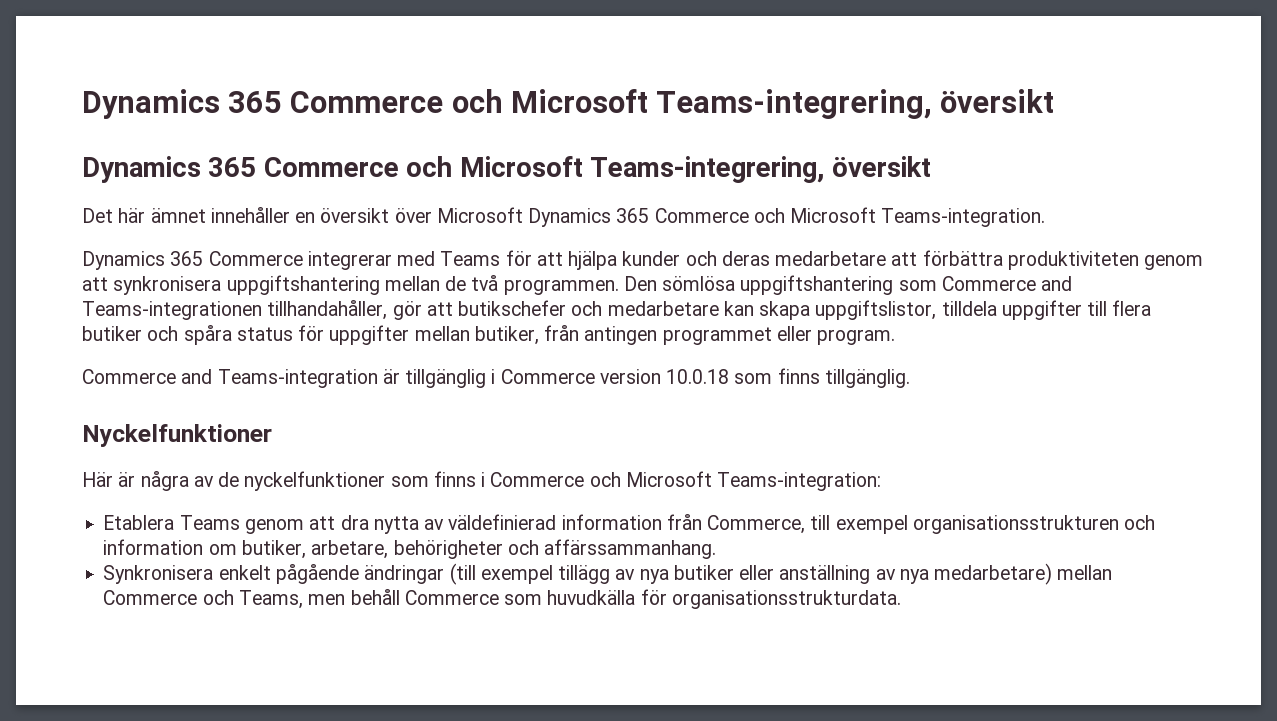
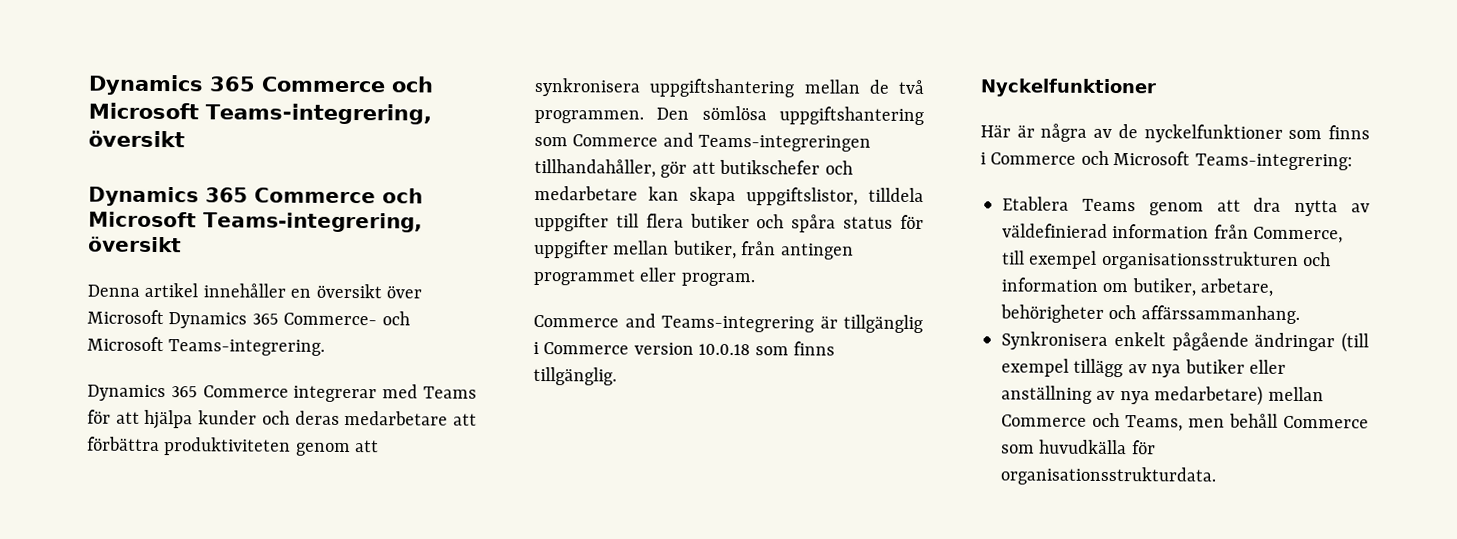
[82,208,206,223] Det här ämnet -> [87,282,199,298] Denna artikel
[654,207,1046,227] Commerce och Microsoft Teams-integration. -> [283,311,410,326] [87,336,326,356] Commerce- och Microsoft Teams-integrering.
[82,301,262,320] Teams-integrationen -> [698,134,872,152] Teams-integreringen
[217,369,378,388] Teams-integration -> [661,315,814,333] Teams-integrering
[717,472,882,491] Teams-integration: -> [1194,153,1353,171] Teams-integrering:

